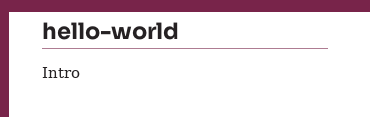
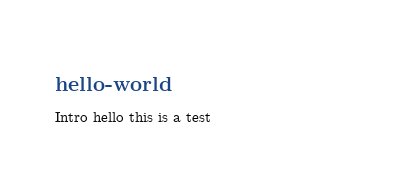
(80, 72) none -> [93,112,211,122] hello this is a test

